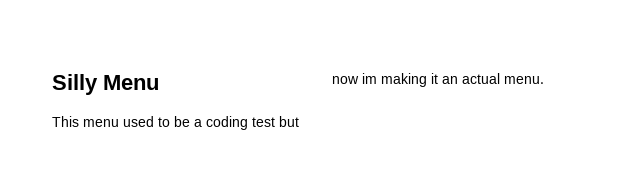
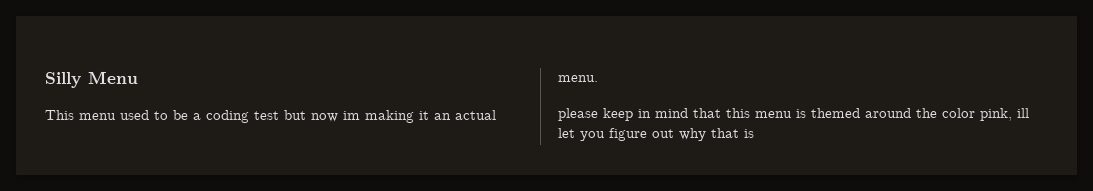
(544, 80) none -> [558,108,1029,121] [558,128,754,141] // please keep in mind that this menu is themed around the color pink, ill let you figure out why that is

